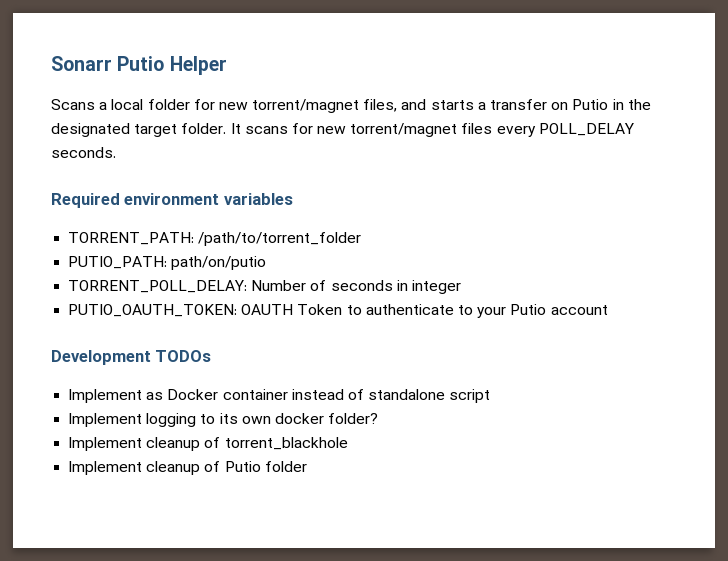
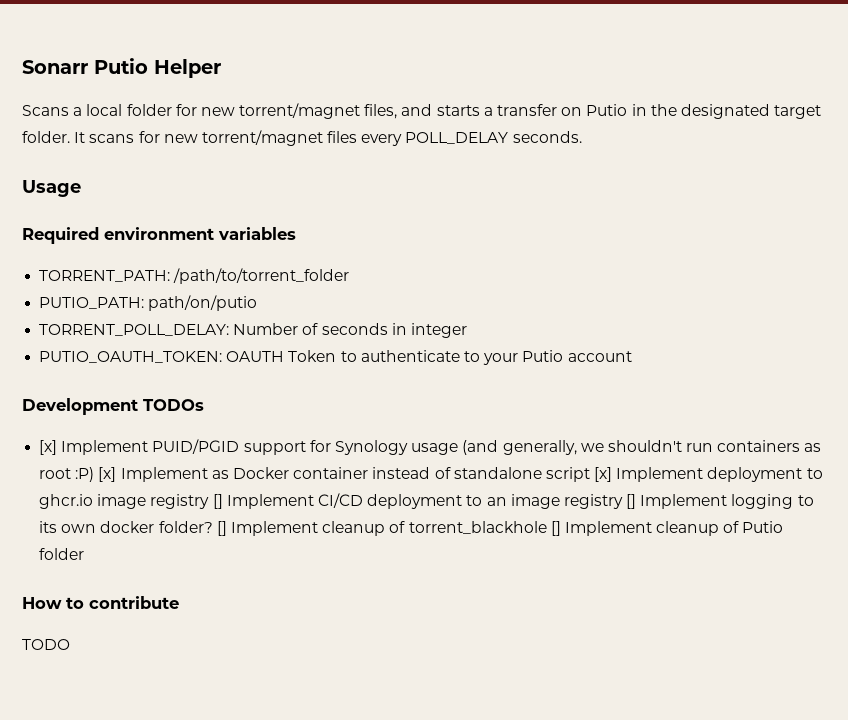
(116, 152) none -> [22,180,81,197] // Usage
(212, 356) none -> [39,439,822,455] [39,467,117,482] [x] Implement PUID/PGID support for Synology usage (and generally, we shouldn't run containers as root :P) [x]
(491, 396) // -> [594,467,823,482] [39,493,637,509] [x] Implement deployment to ghcr.io image registry [] Implement CI/CD deployment to an image registry []
(379, 418) // -> [216,521,227,536] []
(348, 443) // -> [550,521,561,536] []
(307, 466) none -> [22,596,179,609] [22,639,70,650] // How to contribute // TODO

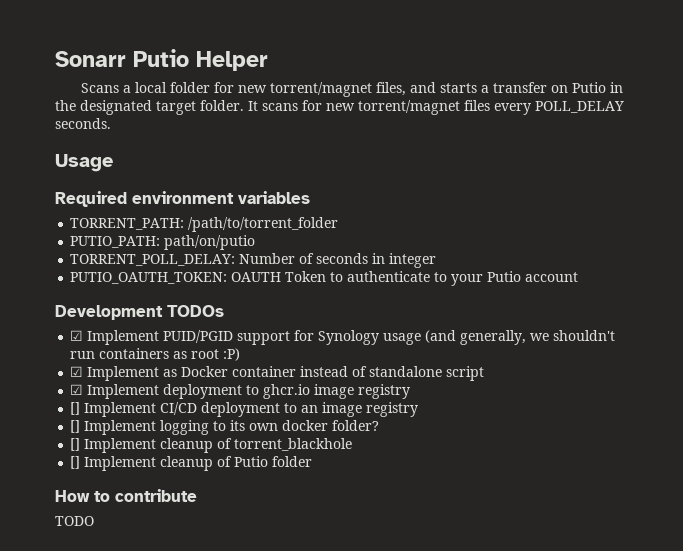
[39,440,58,455] [x] -> [70,330,84,341] ☑
[98,467,117,482] [x] -> [70,366,84,377] // ☑
[594,467,613,482] [x] -> [70,384,84,395] // ☑
(210, 501) none -> (411, 391) //
(623, 501) none -> (419, 409) //
(213, 527) none -> (380, 425) //
(547, 527) none -> (353, 444) //

